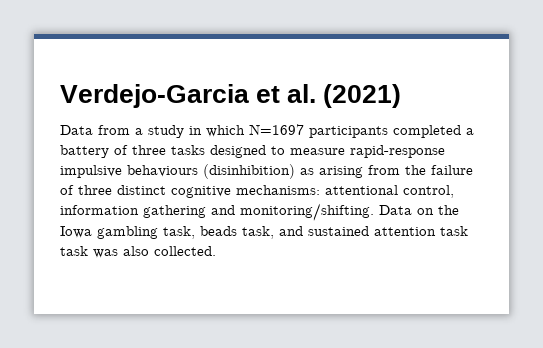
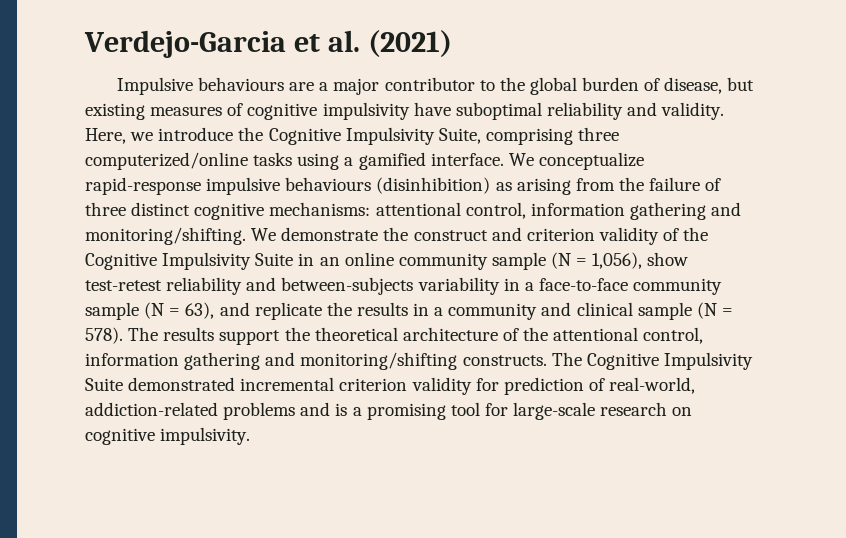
[60,124,474,138] [60,145,345,158] Data from a study in which N=1697 participants completed a battery of three tasks designed to measure -> [116,77,755,95] [85,102,725,120] [85,127,620,145] [85,152,644,170] Impulsive behaviours are a major contributor to the global burden of disease, but existing measures of cognitive impulsivity have suboptimal reliability and validity. Here, we introduce the Cognitive Impulsivity Suite, comprising three computerized/online tasks using a gamified interface. We conceptualize
[379,205,459,215] [60,226,468,239] [60,246,216,258] Data on the Iowa gambling task, beads task, and sustained attention task task was also collected. -> [251,227,709,245] [85,252,689,270] [85,277,723,295] [85,302,733,320] [85,327,704,345] [85,352,753,370] [85,377,696,395] [85,402,693,420] [85,427,251,445] We demonstrate the construct and criterion validity of the Cognitive Impulsivity Suite in an online community sample (N = 1,056), show test-retest reliability and between-subjects variability in a face-to-face community sample (N = 63), and replicate the results in a community and clinical sample (N = 578). The results support the theoretical architecture of the attentional control, information gathering and monitoring/shifting constructs. The Cognitive Impulsivity Suite demonstrated incremental criterion validity for prediction of real-world, addiction-related problems and is a promising tool for large-scale research on cognitive impulsivity.

